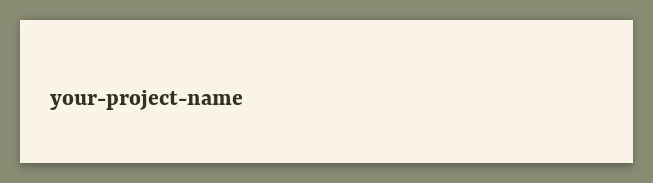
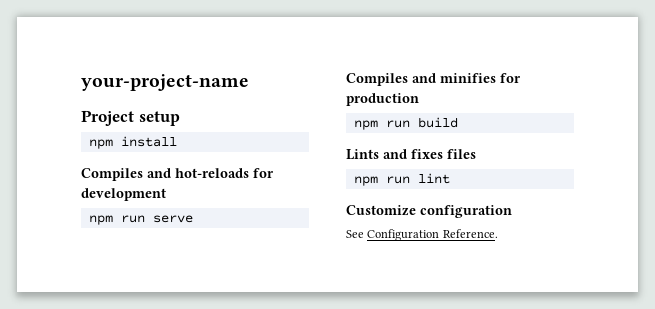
(243, 100) none -> [81,110,180,126] [88,136,177,149] [81,168,274,181] [81,188,166,201] [88,215,193,225] [346,73,521,86] [346,93,419,106] [353,117,458,130] [346,149,476,160] [353,173,450,186] [346,205,512,218] [346,229,498,241] // Project setup // npm install // Compiles and hot-reloads for development // npm run serve // Compiles and minifies for production // npm run build // Lints and fixes files // npm run lint // Customize configuration // See Configuration Reference.

